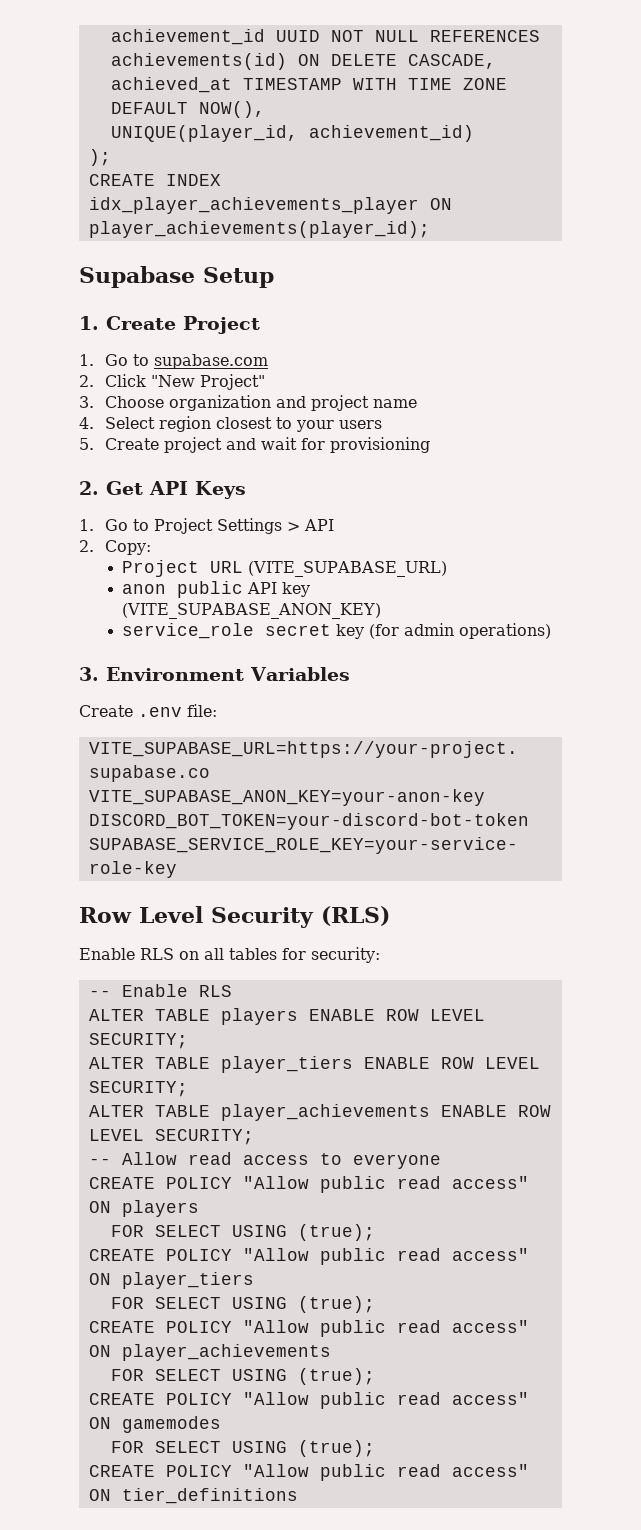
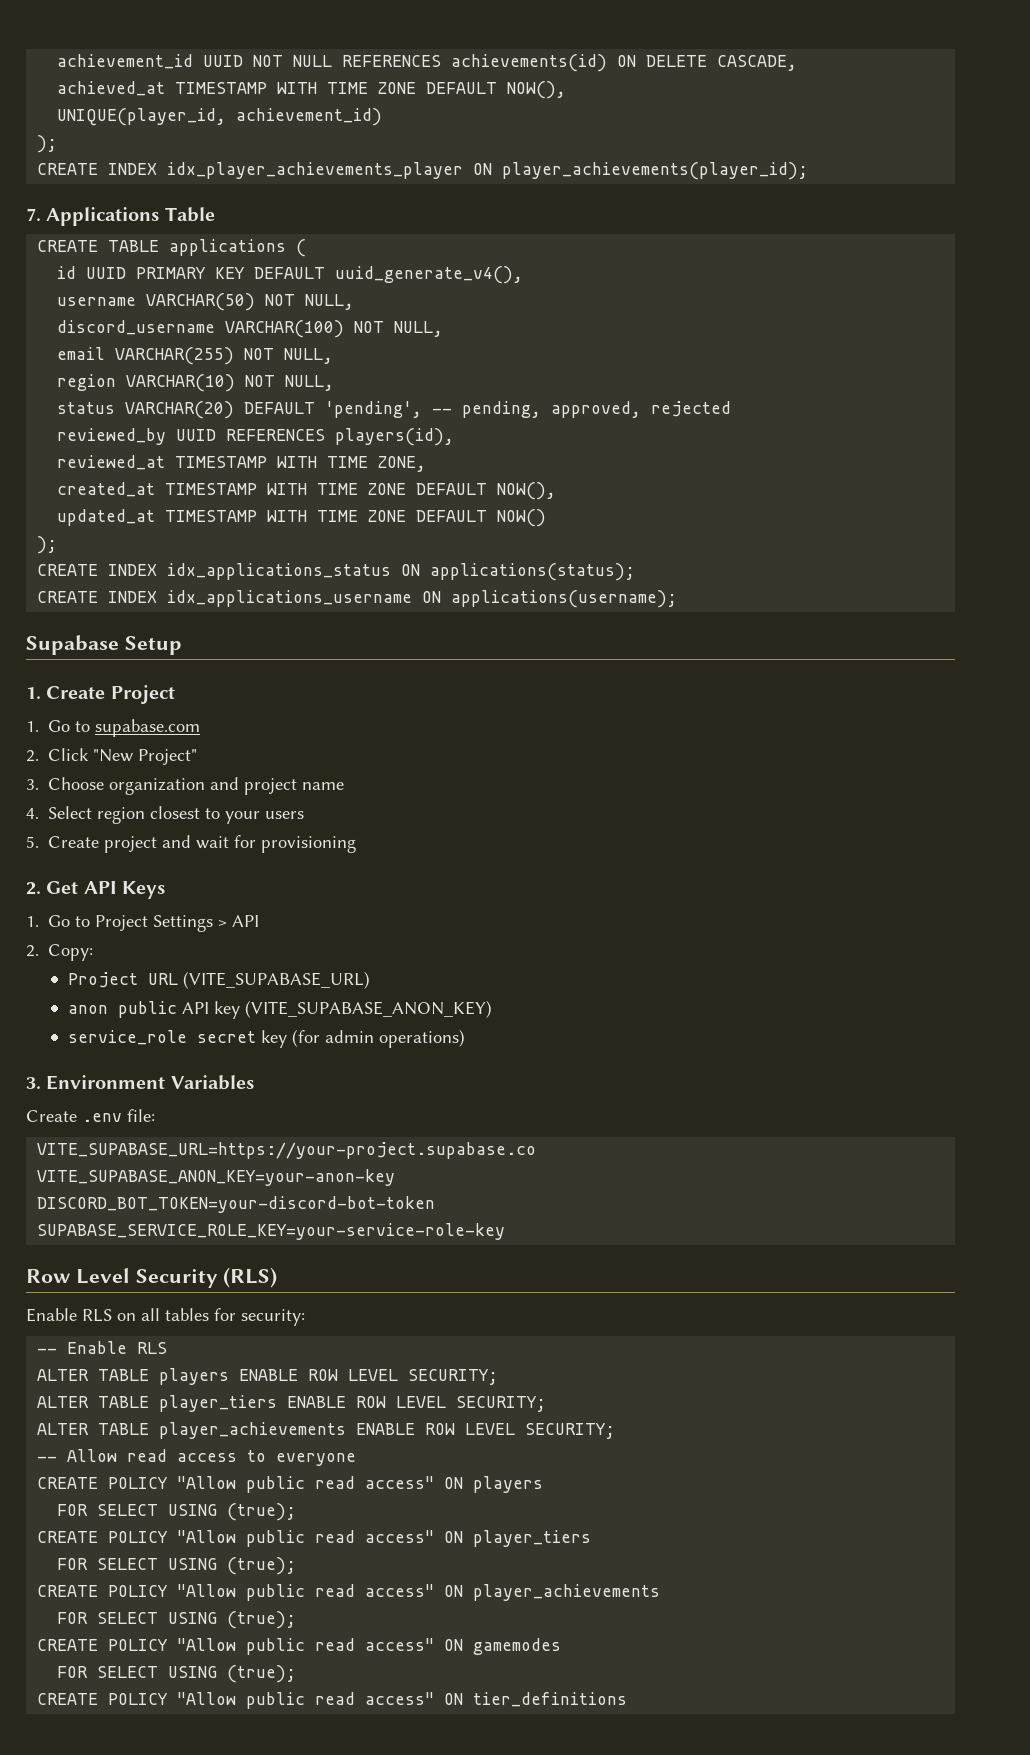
(430, 229) none -> [26,207,215,226] [37,239,307,257] [57,266,524,284] [57,293,355,311] [57,320,444,338] [57,347,334,365] [57,374,335,392] [57,401,732,419] [57,428,455,446] [57,455,427,472] [57,482,557,500] [57,509,547,527] [37,536,58,554] [37,563,636,581] [37,590,678,608] // 7. Applications Table // CREATE TABLE applications ( // id UUID PRIMARY KEY DEFAULT uuid_generate_v4(), // username VARCHAR(50) NOT NULL, // discord_username VARCHAR(100) NOT NULL, // email VARCHAR(255) NOT NULL, // region VARCHAR(10) NOT NULL, // status VARCHAR(20) DEFAULT 'pending', -- pending, approved, rejected // reviewed_by UUID REFERENCES players(id), // reviewed_at TIMESTAMP WITH TIME ZONE, // created_at TIMESTAMP WITH TIME ZONE DEFAULT NOW(), // updated_at TIMESTAMP WITH TIME ZONE DEFAULT NOW() // ); // CREATE INDEX idx_applications_status ON applications(status); // CREATE INDEX idx_applications_username ON applications(username);

